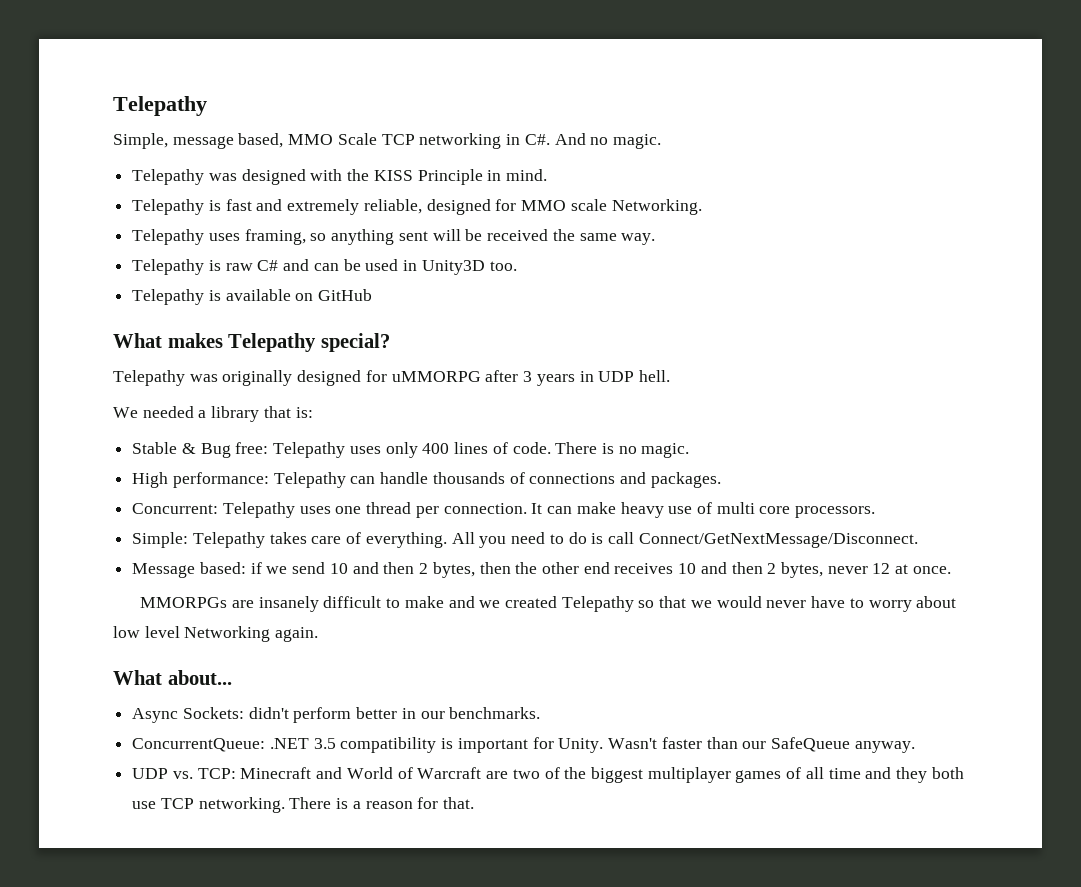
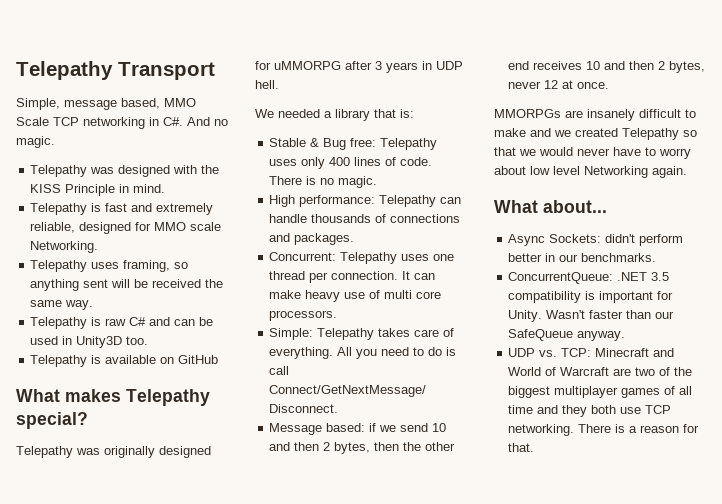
[113,96,207,116] Telepathy -> [16,61,215,80] Telepathy Transport

